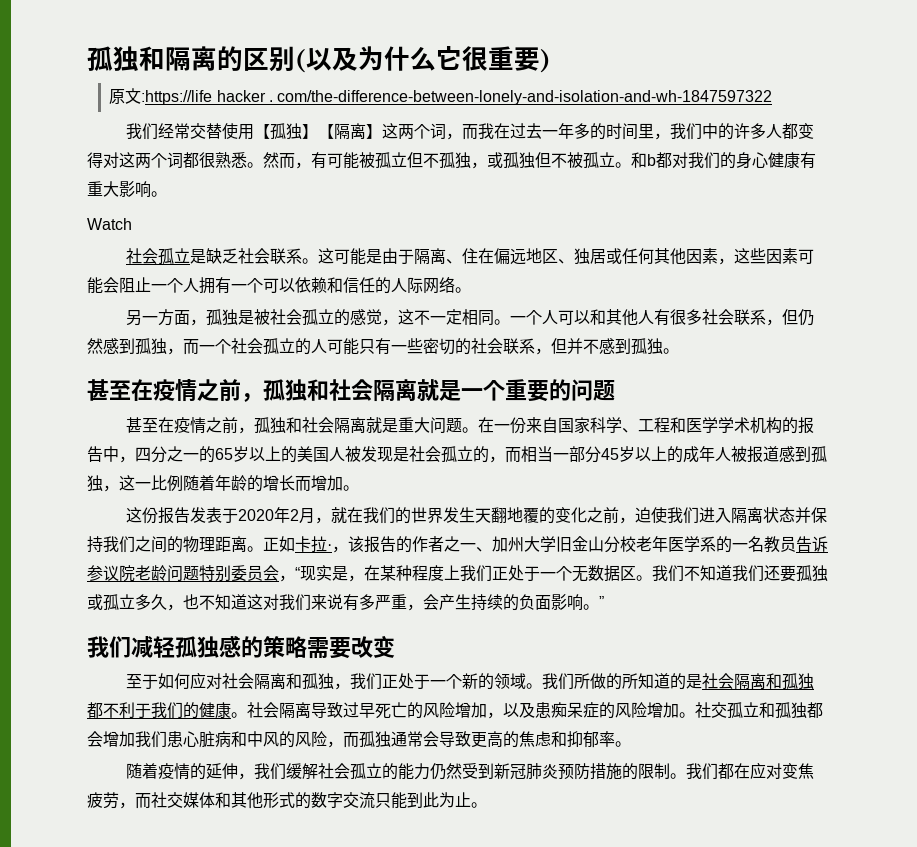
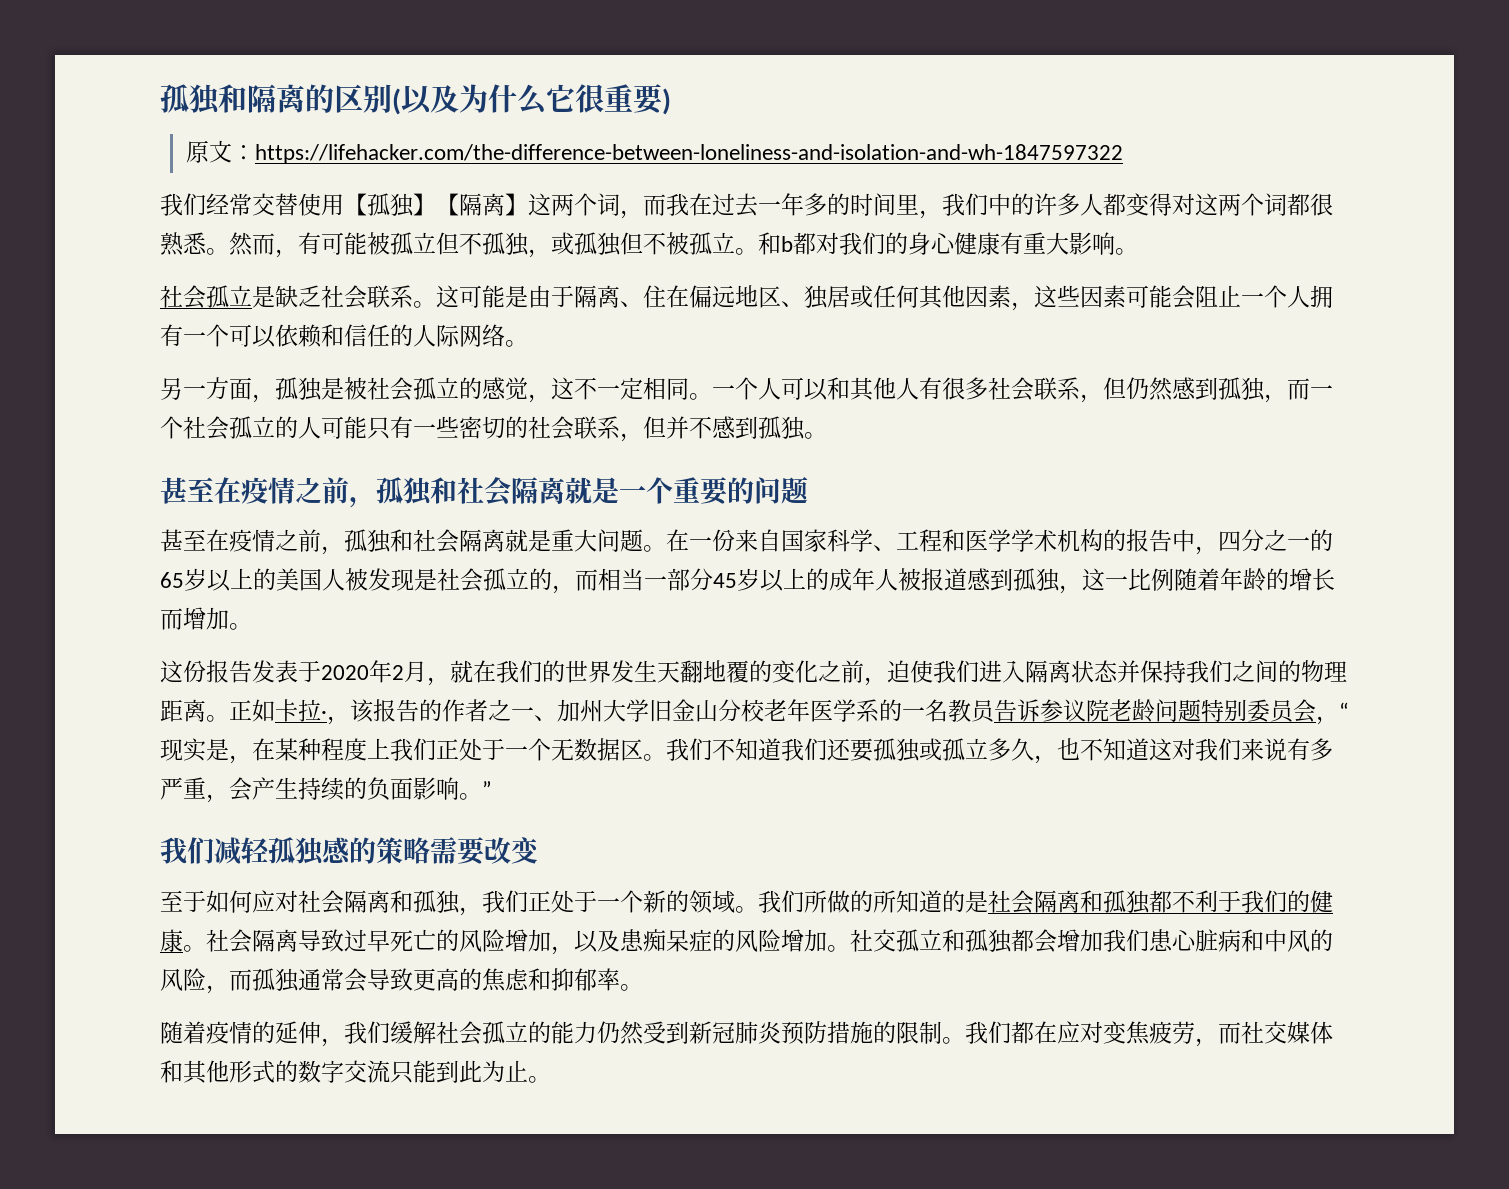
[141,90,773,105] :https://life hacker . com/the-difference-between-lonely-and-isolation-and-wh-1847597322 -> [232,144,1124,164] ：https://lifehacker.com/the-difference-between-loneliness-and-isolation-and-wh-1847597322
[87,218,132,230] // Watch -> (1138, 251) none

